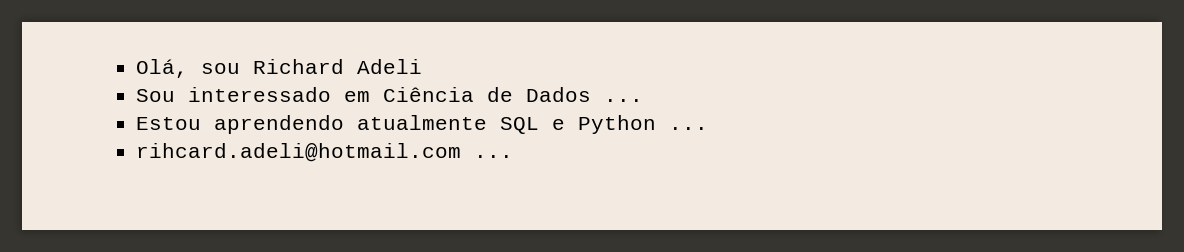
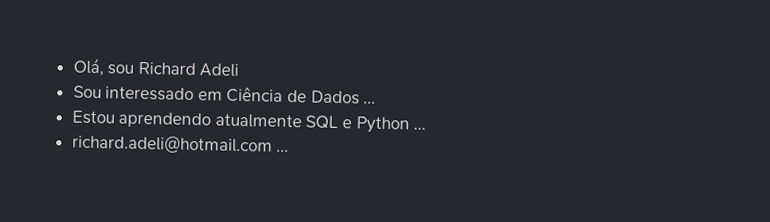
[136,143,462,162] rihcard.adeli@hotmail.com -> [71,134,273,155] richard.adeli@hotmail.com

